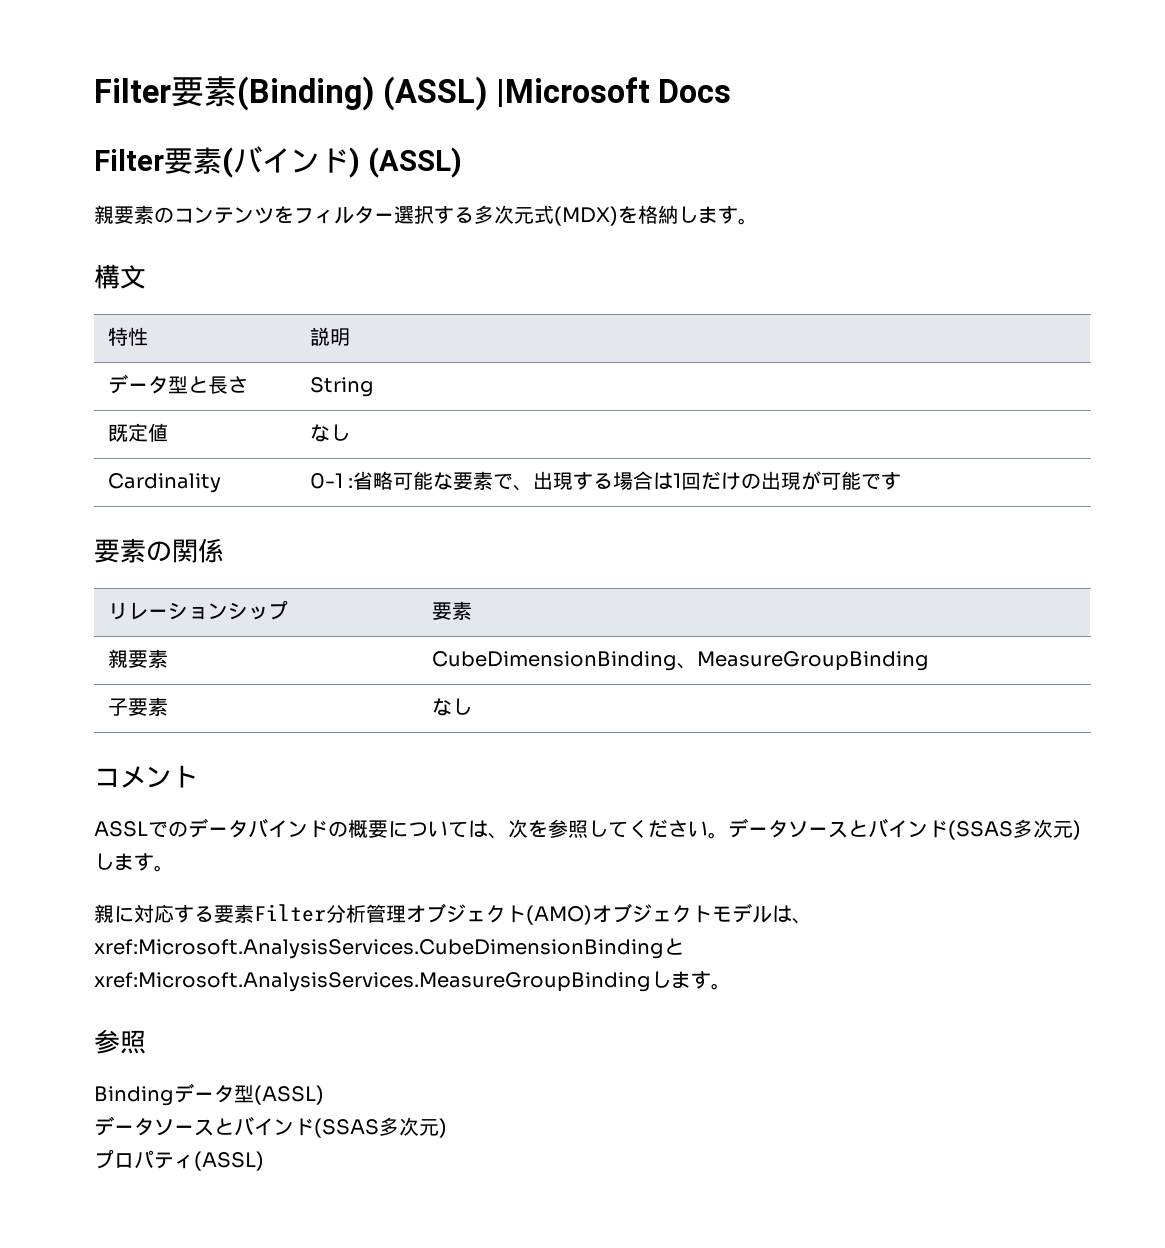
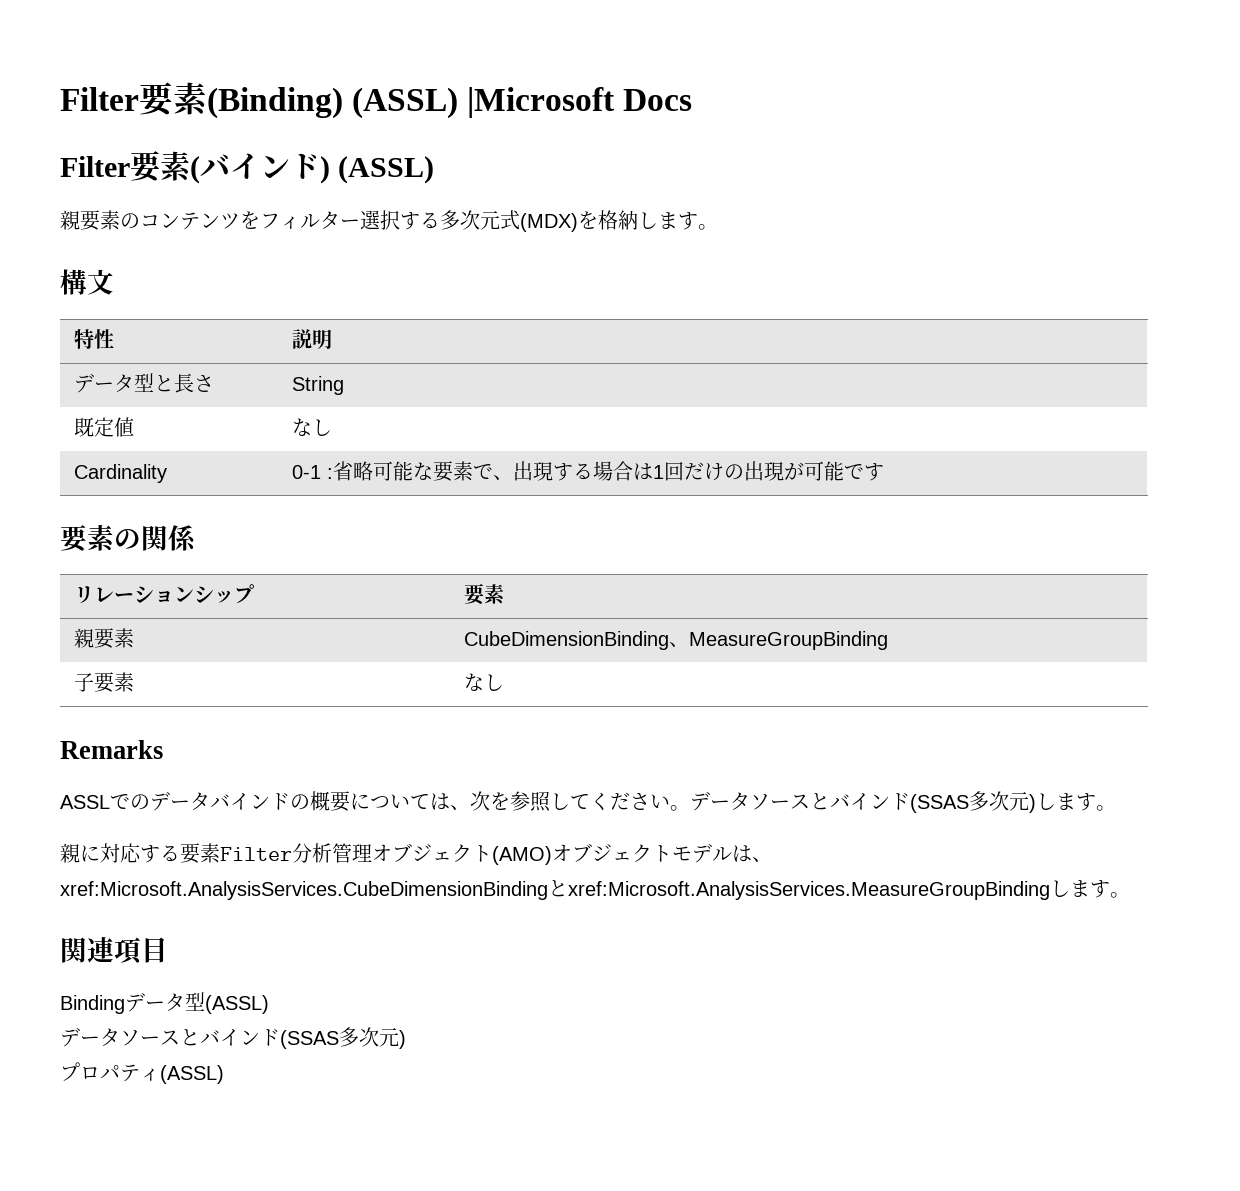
[94,765,198,788] コメント -> [60,740,163,759] Remarks
[94,1029,146,1054] 参照 -> [60,937,168,964] 関連項目

